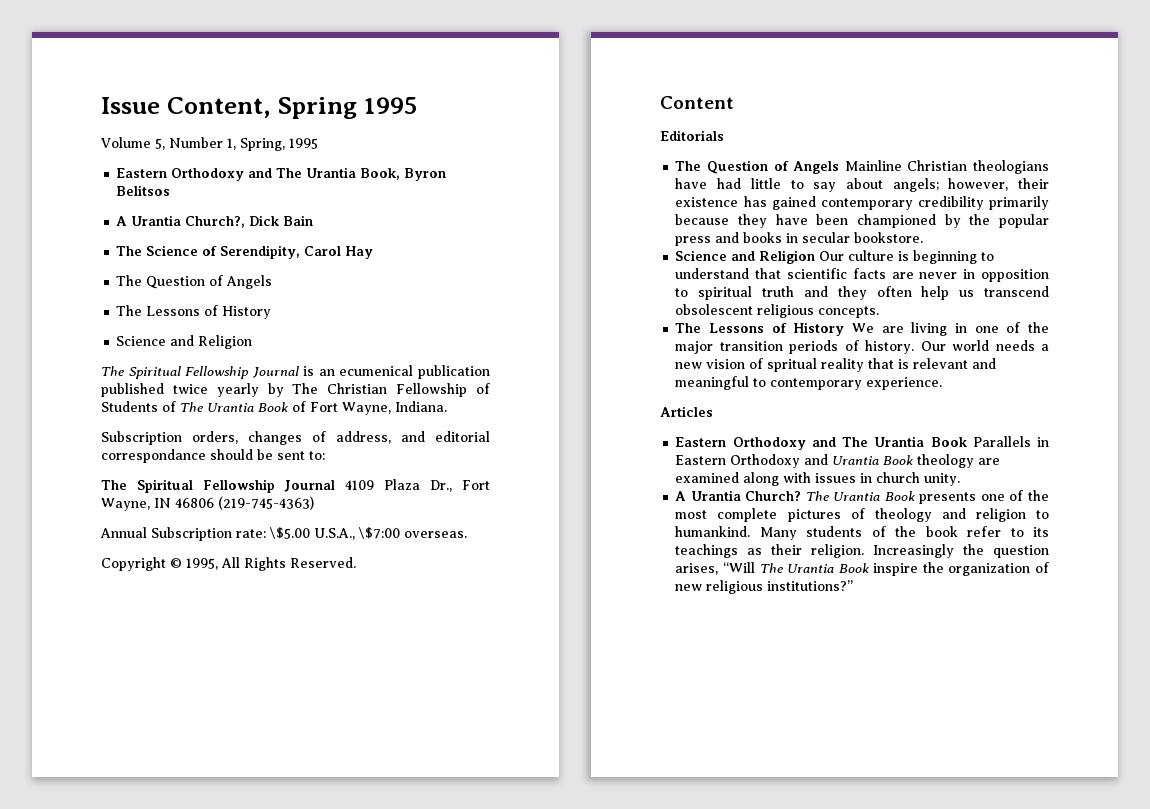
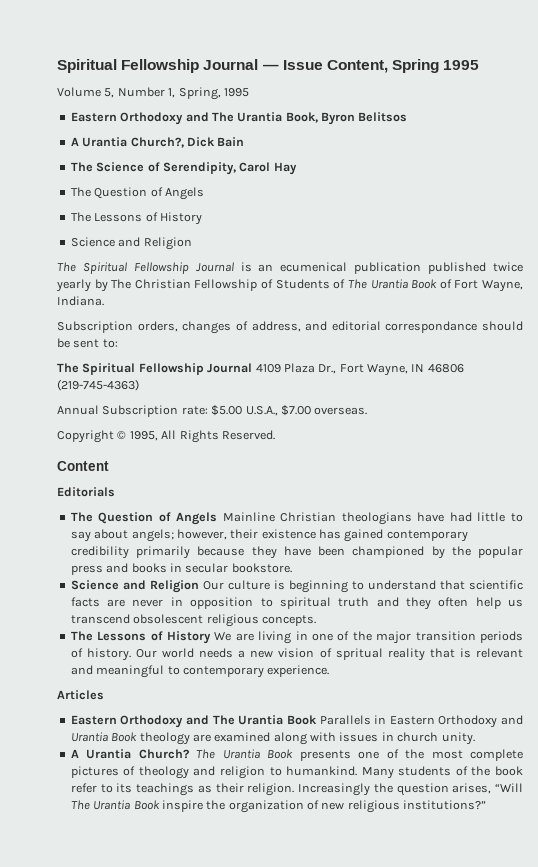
(101, 105) none -> [57,59,279,73] Spiritual Fellowship Journal —
[269,527,400,540] \$5.00 U.S.A., \$7:00 -> [211,405,311,416] $5.00 U.S.A., $7.00

